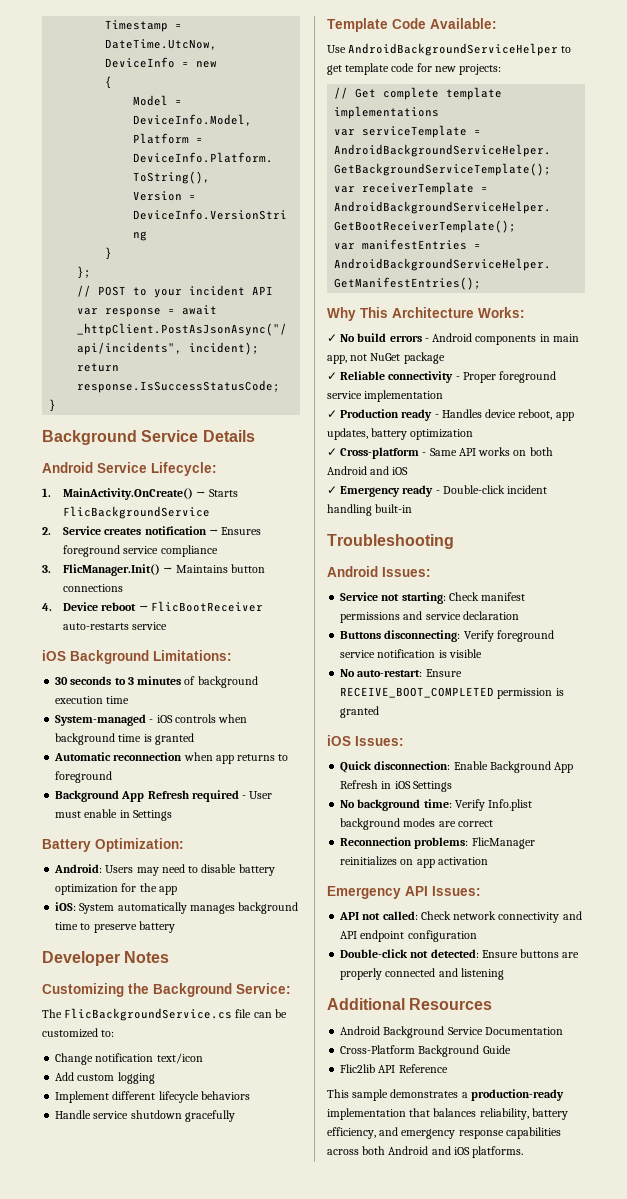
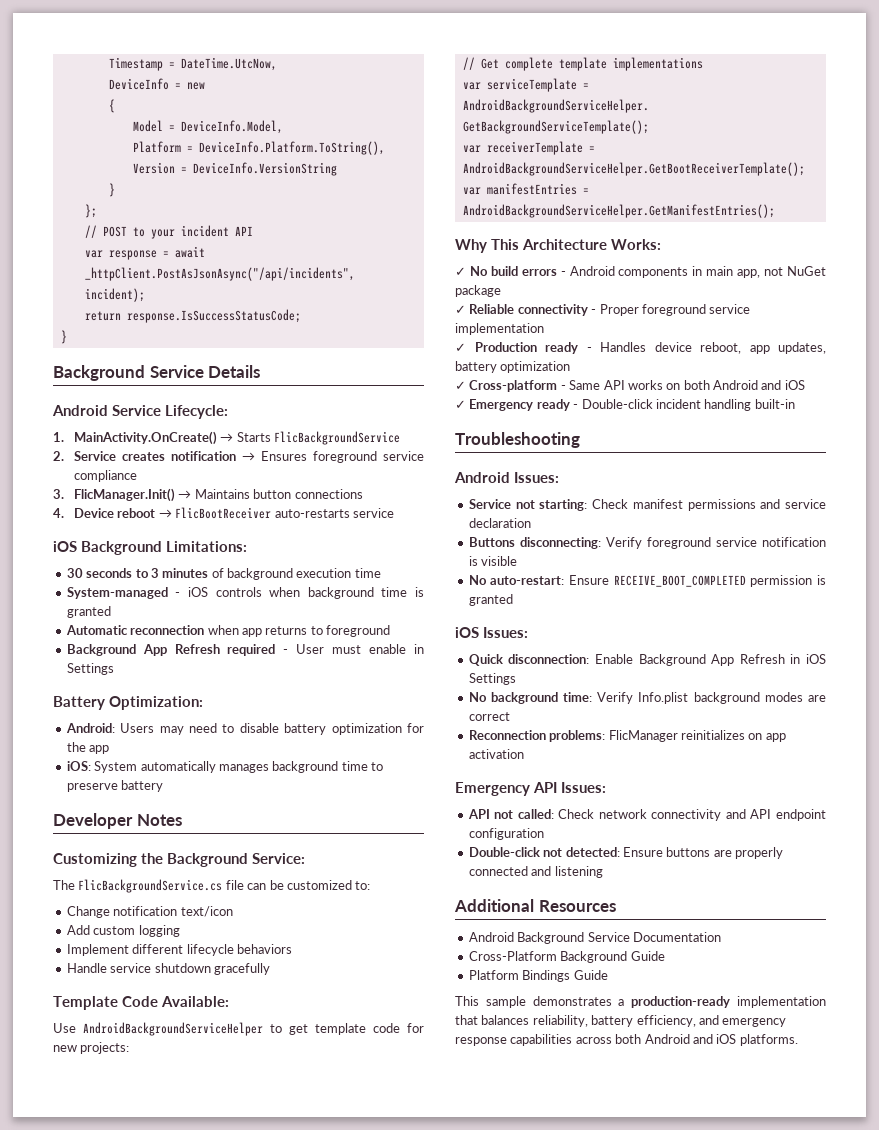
[340,1064,448,1073] Flic2lib API Reference -> [468,970,608,982] Platform Bindings Guide

